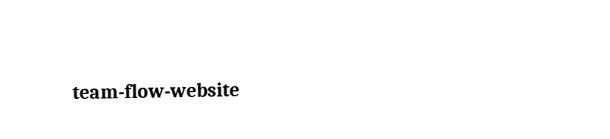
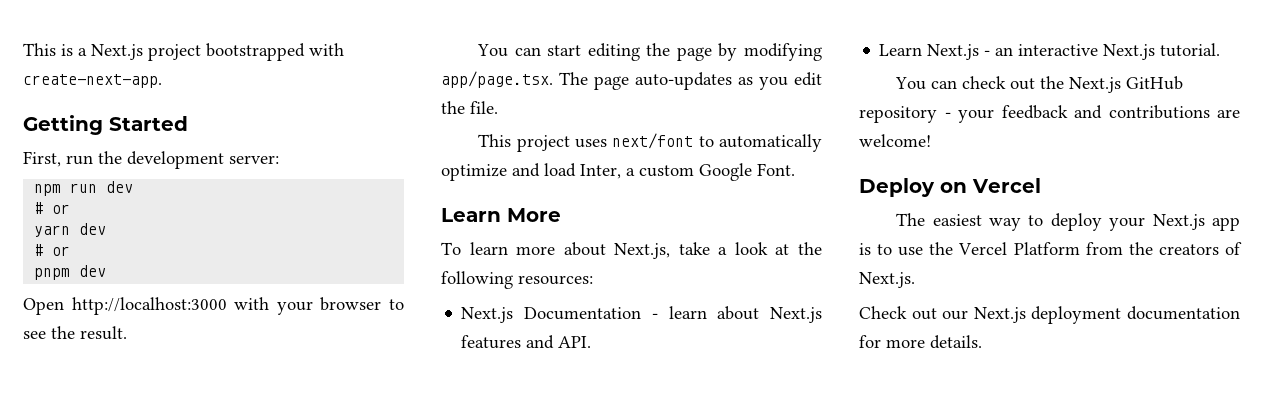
[72,81,240,100] team-flow-website -> [23,43,344,61] [23,74,162,88] [23,115,188,135] [23,151,279,169] [34,181,134,196] [34,202,71,214] [34,223,107,237] [34,244,71,256] [34,265,107,280] [23,297,404,315] [23,326,127,340] [477,43,822,61] [441,71,822,90] [441,101,498,114] [478,133,822,152] [441,163,795,181] [441,208,561,222] [441,242,822,259] [441,271,593,289] [461,306,822,323] [461,335,592,349] [879,43,1221,60] [895,76,1184,93] [859,105,1240,123] [859,134,931,147] [859,178,1041,197] [896,213,1240,231] [859,242,1242,256] [859,272,915,288] [859,306,1240,324] [859,335,982,349] This is a Next.js project bootstrapped with create-next-app. // Getting Started // First, run the development server: // npm run dev // # or // yarn dev // # or // pnpm dev // Open http://localhost:3000 with your browser to see the result. // You can start editing the page by modifying app/page.tsx. The page auto-updates as you edit the file. // This project uses next/font to automatically optimize and load Inter, a custom Google Font. // Learn More // To learn more about Next.js, take a look at the following resources: // Next.js Documentation - learn about Next.js features and API. // Learn Next.js - an interactive Next.js tutorial. // You can check out the Next.js GitHub repository - your feedback and contributions are welcome! // Deploy on Vercel // The easiest way to deploy your Next.js app is to use the Vercel Platform from the creators of Next.js. // Check out our Next.js deployment documentation for more details.

